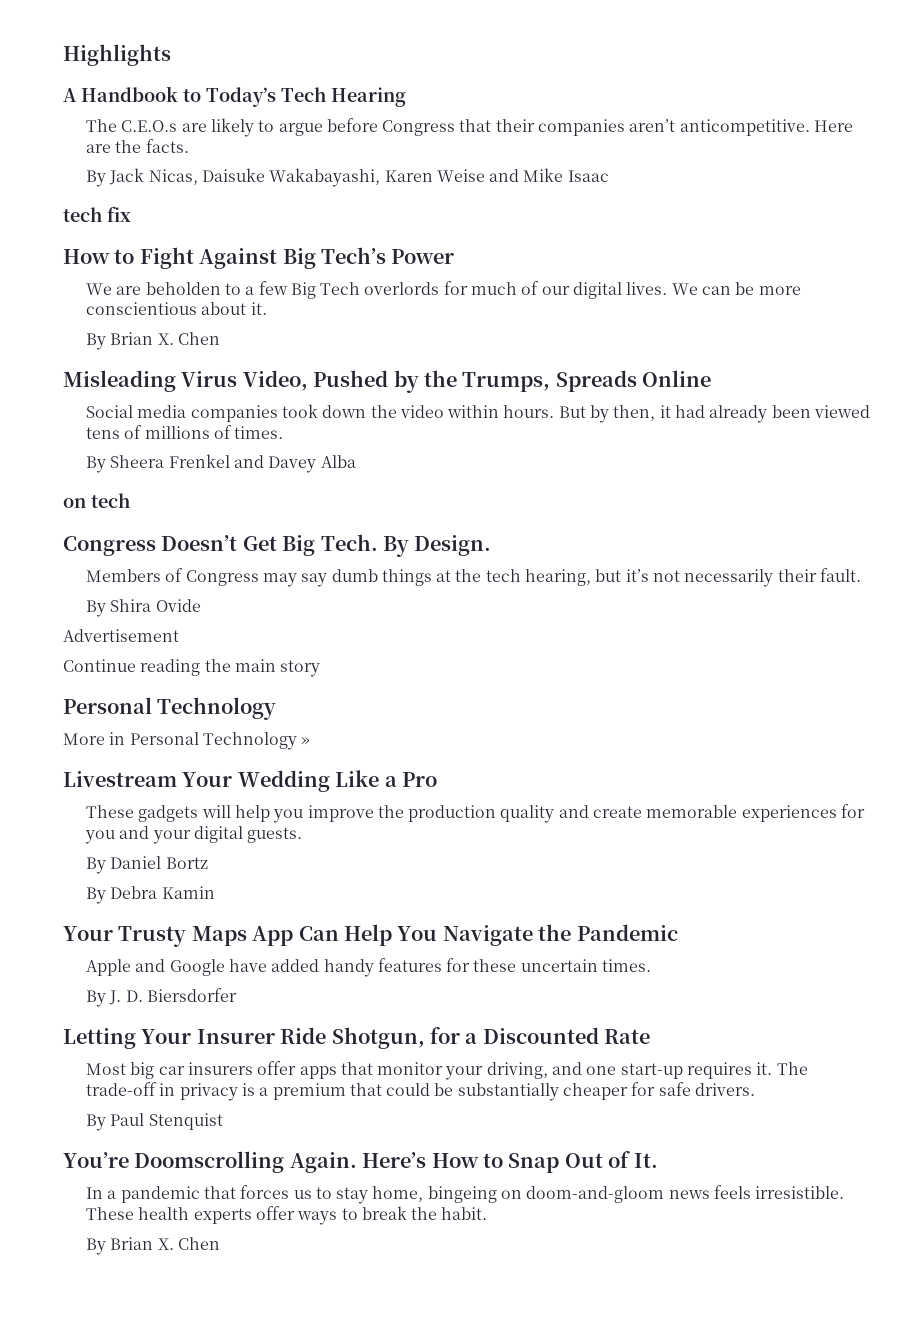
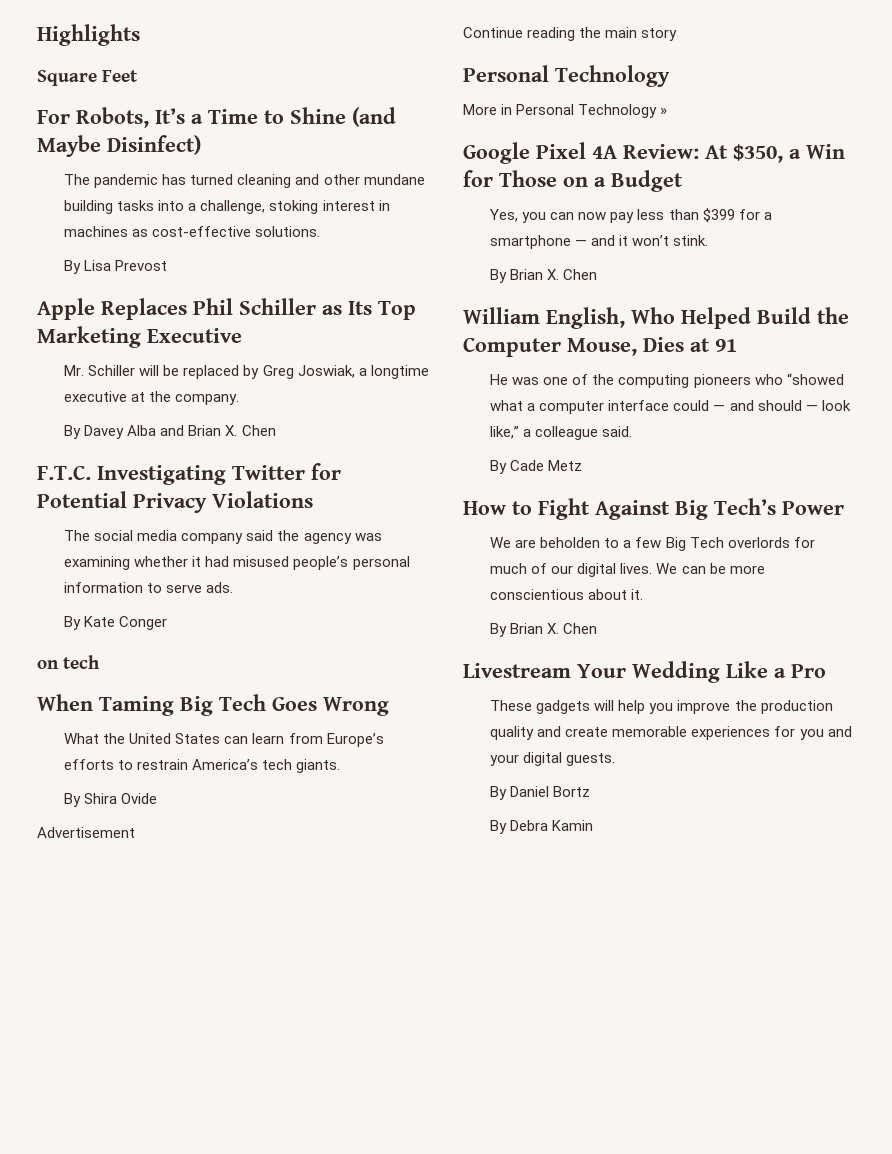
[63,86,406,107] [85,118,854,137] [85,139,189,153] [85,168,609,187] [63,206,131,222] A Handbook to Today’s Tech Hearing // The C.E.O.s are likely to argue before Congress that their companies aren’t anticompetitive. Here are the facts. // By Jack Nicas, Daisuke Wakabayashi, Karen Weise and Mike Isaac // tech fix -> [37,70,139,86] [37,107,396,128] [37,135,201,157] [64,174,425,188] [64,200,390,214] [64,226,321,237] [64,260,168,274] [37,298,416,320] [37,326,242,348] [64,365,429,379] [64,391,240,405] [64,425,276,439] [37,463,341,485] [37,491,313,513] [64,530,382,544] [64,556,410,570] [64,582,234,593] [64,616,168,630] [37,655,101,669] [37,694,389,716] [64,733,384,747] [64,759,341,773] [64,793,158,807] [37,827,135,838] [463,27,678,41] [463,65,670,87] [463,104,668,118] [463,142,845,164] [463,170,683,192] [490,208,772,223] [490,235,709,249] [490,269,598,283] [463,307,849,329] [463,337,737,357] [490,373,844,388] [490,400,851,414] [490,426,633,440] [490,460,583,474] Square Feet // For Robots, It’s a Time to Shine (and Maybe Disinfect) // The pandemic has turned cleaning and other mundane building tasks into a challenge, stoking interest in machines as cost-effective solutions. // By Lisa Prevost // Apple Replaces Phil Schiller as Its Top Marketing Executive // Mr. Schiller will be replaced by Greg Joswiak, a longtime executive at the company. // By Davey Alba and Brian X. Chen // F.T.C. Investigating Twitter for Potential Privacy Violations // The social media company said the agency was examining whether it had misused people’s personal information to serve ads. // By Kate Conger // on tech // When Taming Big Tech Goes Wrong // What the United States can learn from Europe’s efforts to restrain America’s tech giants. // By Shira Ovide // Advertisement // Continue reading the main story // Personal Technology // More in Personal Technology » // Google Pixel 4A Review: At $350, a Win for Those on a Budget // Yes, you can now pay less than $399 for a smartphone — and it won’t stink. // By Brian X. Chen // William English, Who Helped Build the Computer Mouse, Dies at 91 // He was one of the computing pioneers who “showed what a computer interface could — and should — look like,” a colleague said. // By Cade Metz
[63,370,712,393] [85,404,871,423] [85,425,284,439] [85,454,356,473] [63,493,130,508] [63,534,492,557] [85,568,862,587] [85,599,201,617] [63,629,179,642] [63,659,321,677] [63,697,277,720] [63,732,311,750] // Misleading Virus Video, Pushed by the Trumps, Spreads Online // Social media companies took down the video within hours. But by then, it had already been viewed tens of millions of times. // By Sheera Frenkel and Davey Alba // on tech // Congress Doesn’t Get Big Tech. By Design. // Members of Congress may say dumb things at the tech hearing, but it’s not necessarily their fault. // By Shira Ovide // Advertisement // Continue reading the main story // Personal Technology // More in Personal Technology » -> (598, 628) none
[63,924,678,947] [85,958,652,977] [85,988,237,1007] [63,1027,651,1049] [85,1061,808,1080] [85,1082,756,1101] [85,1113,223,1131] [63,1151,658,1173] [85,1185,845,1204] [85,1206,488,1225] [85,1237,220,1255] // Your Trusty Maps App Can Help You Navigate the Pandemic // Apple and Google have added handy features for these uncertain times. // By J. D. Biersdorfer // Letting Your Insurer Ride Shotgun, for a Discounted Rate // Most big car insurers offer apps that monitor your driving, and one start-up requires it. The trade-off in privacy is a premium that could be substantially cheaper for safe drivers. // By Paul Stenquist // You’re Doomscrolling Again. Here’s How to Snap Out of It. // In a pandemic that forces us to stay home, bingeing on doom-and-gloom news feels irresistible. These health experts offer ways to break the habit. // By Brian X. Chen -> (594, 825) none

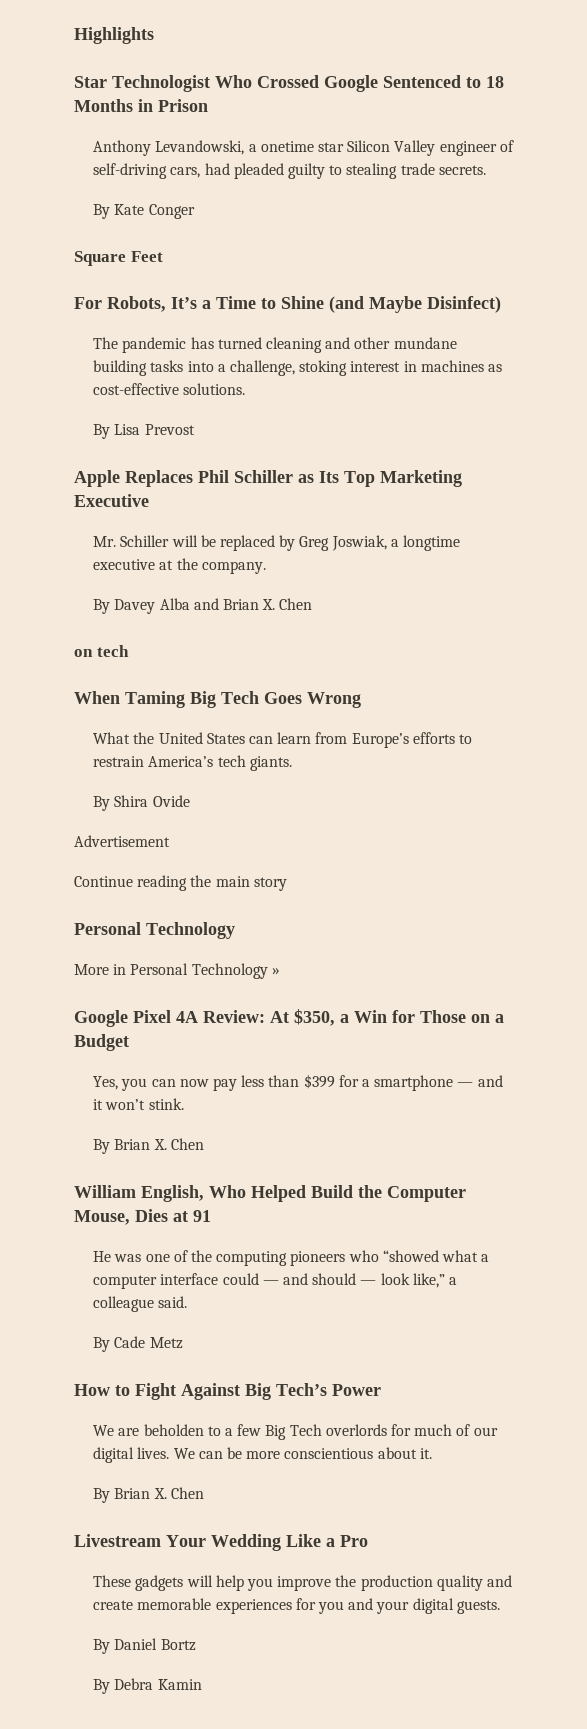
(140, 35) none -> [74,75,504,92] [74,99,208,112] [93,140,514,156] [93,163,486,179] [93,204,195,219] // Star Technologist Who Crossed Google Sentenced to 18 Months in Prison // Anthony Levandowski, a onetime star Silicon Valley engineer of self-driving cars, had pleaded guilty to stealing trade secrets. // By Kate Conger
[37,463,341,485] [37,491,313,513] [64,530,382,544] [64,556,410,570] [64,582,234,593] [64,616,168,630] // F.T.C. Investigating Twitter for Potential Privacy Violations // The social media company said the agency was examining whether it had misused people’s personal information to serve ads. // By Kate Conger -> (313, 604) none

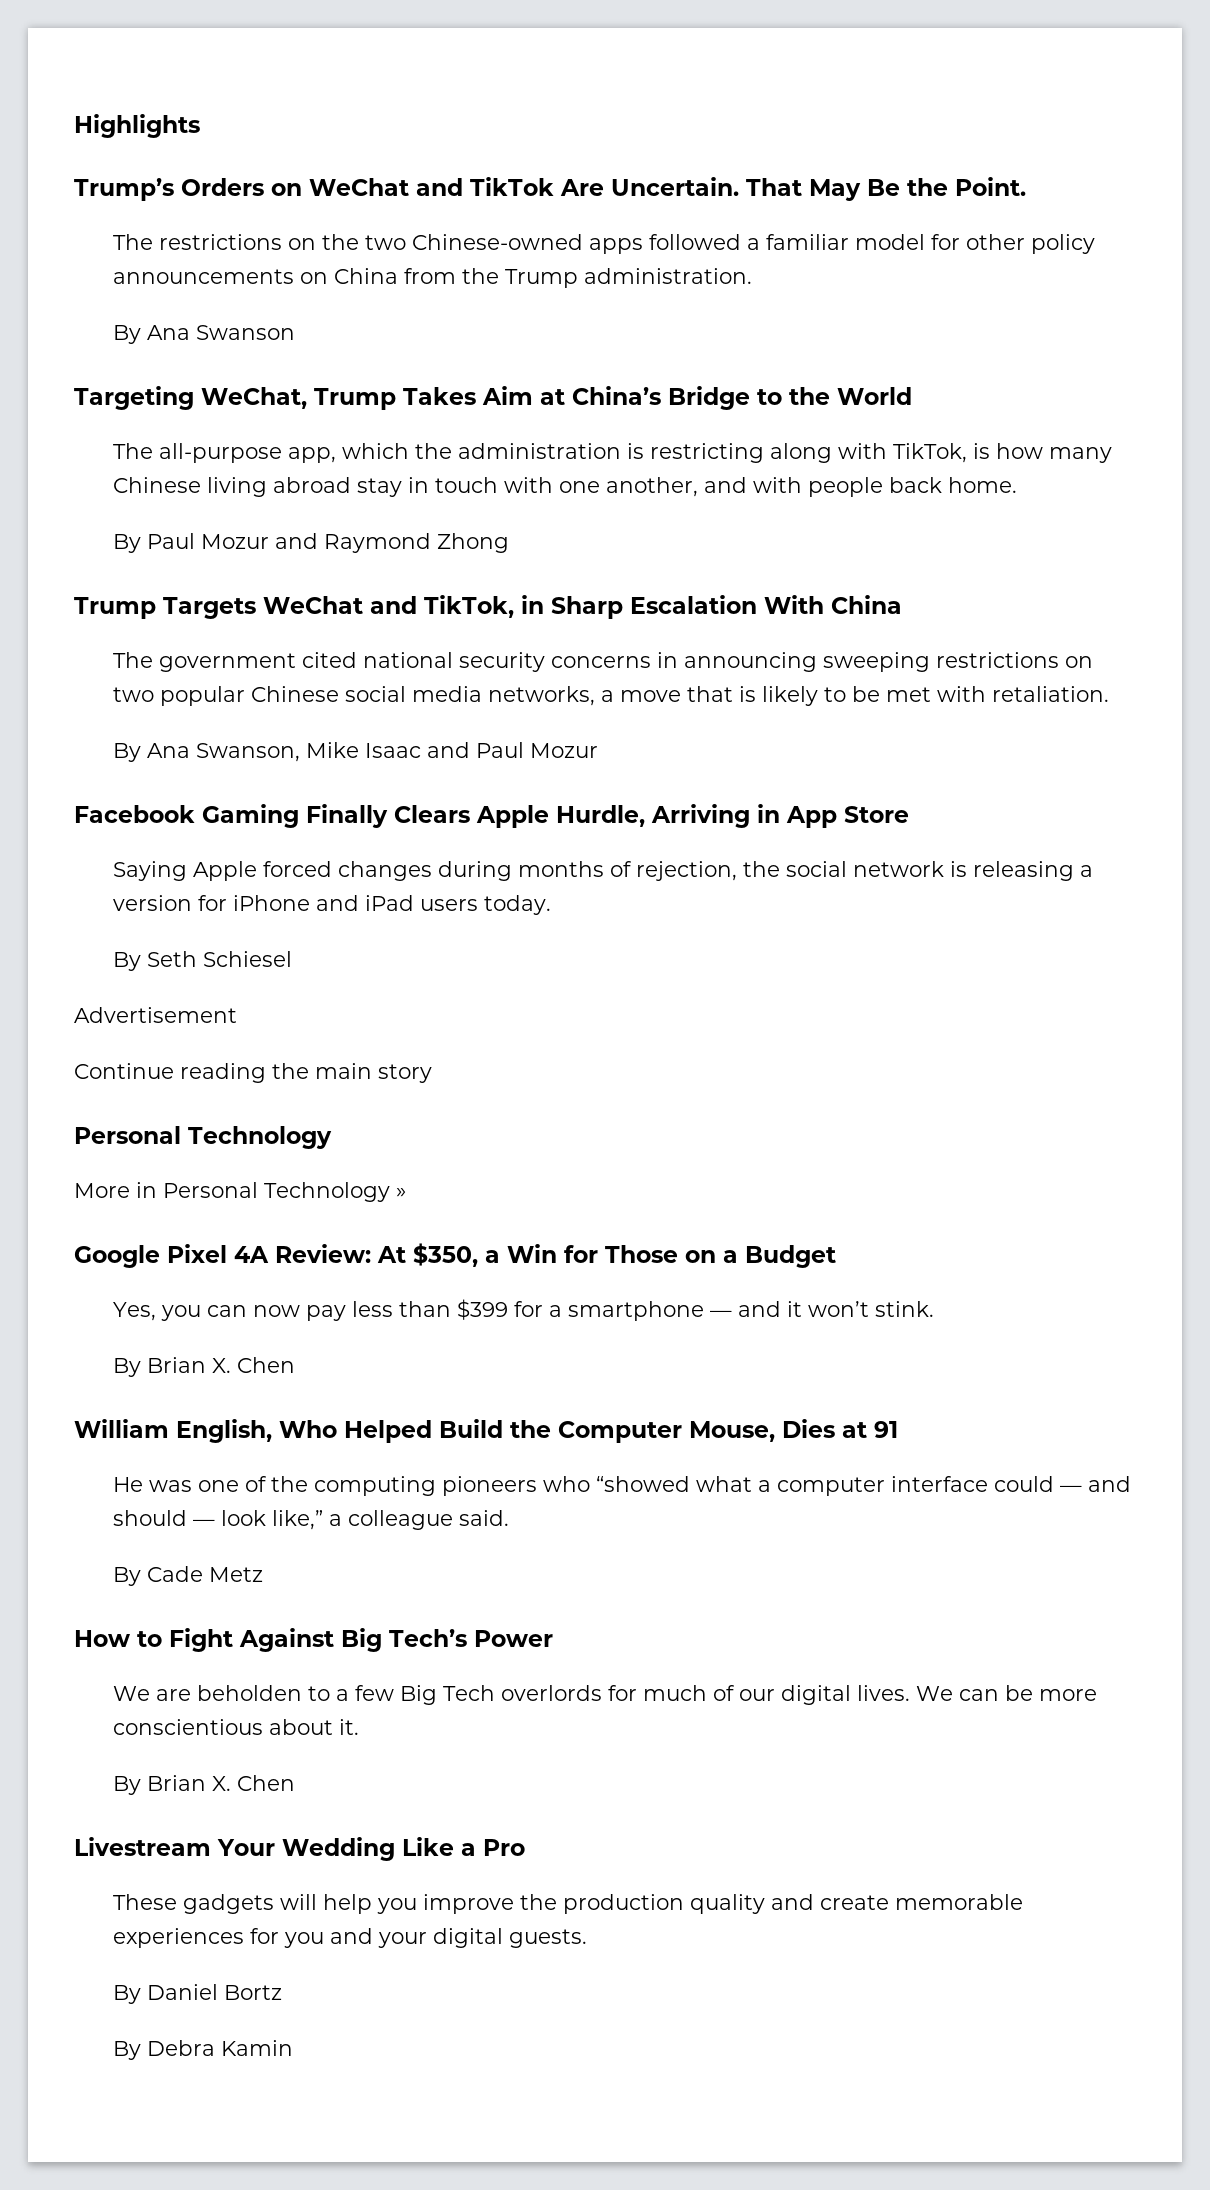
[74,75,504,92] [74,99,208,112] [93,140,514,156] [93,163,486,179] [93,204,195,219] [74,251,163,266] [74,296,501,313] [93,337,457,353] [93,360,502,376] [93,383,246,395] [93,424,195,439] [74,470,462,487] [74,494,149,507] [93,535,460,551] [93,558,266,574] [93,598,313,614] [74,645,129,657] [74,691,361,708] [93,732,472,748] [93,755,292,771] [93,795,190,811] Star Technologist Who Crossed Google Sentenced to 18 Months in Prison // Anthony Levandowski, a onetime star Silicon Valley engineer of self-driving cars, had pleaded guilty to stealing trade secrets. // By Kate Conger // Square Feet // For Robots, It’s a Time to Shine (and Maybe Disinfect) // The pandemic has turned cleaning and other mundane building tasks into a challenge, stoking interest in machines as cost-effective solutions. // By Lisa Prevost // Apple Replaces Phil Schiller as Its Top Marketing Executive // Mr. Schiller will be replaced by Greg Joswiak, a longtime executive at the company. // By Davey Alba and Brian X. Chen // on tech // When Taming Big Tech Goes Wrong // What the United States can learn from Europe’s efforts to restrain America’s tech giants. // By Shira Ovide -> [74,177,1026,201] [112,234,1095,254] [112,268,752,288] [112,325,295,344] [74,386,912,410] [112,443,1112,463] [112,477,1017,497] [112,533,509,553] [74,595,902,619] [112,652,1093,672] [112,686,1109,706] [112,742,598,762] [74,804,909,828] [112,861,1093,881] [112,895,551,915] [112,951,292,971] Trump’s Orders on WeChat and TikTok Are Uncertain. That May Be the Point. // The restrictions on the two Chinese-owned apps followed a familiar model for other policy announcements on China from the Trump administration. // By Ana Swanson // Targeting WeChat, Trump Takes Aim at China’s Bridge to the World // The all-purpose app, which the administration is restricting along with TikTok, is how many Chinese living abroad stay in touch with one another, and with people back home. // By Paul Mozur and Raymond Zhong // Trump Targets WeChat and TikTok, in Sharp Escalation With China // The government cited national security concerns in announcing sweeping restrictions on two popular Chinese social media networks, a move that is likely to be met with retaliation. // By Ana Swanson, Mike Isaac and Paul Mozur // Facebook Gaming Finally Clears Apple Hurdle, Arriving in App Store // Saying Apple forced changes during months of rejection, the social network is releasing a version for iPhone and iPad users today. // By Seth Schiesel

